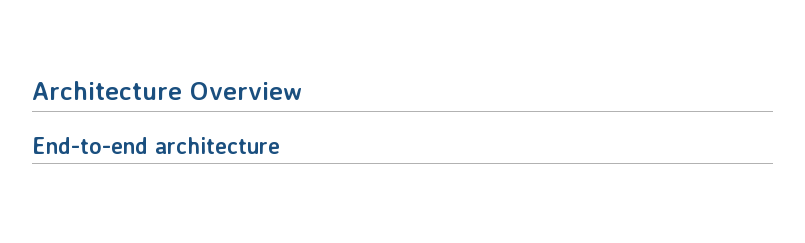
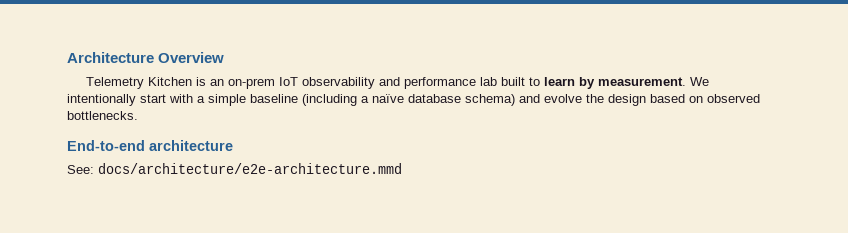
(302, 91) none -> [85,77,709,89] [67,94,760,106] [67,111,138,120] // Telemetry Kitchen is an on-prem IoT observability and performance lab built to learn by measurement. We intentionally start with a simple baseline (including a naïve database schema) and evolve the design based on observed bottlenecks.
(280, 145) none -> [67,163,402,174] // See: docs/architecture/e2e-architecture.mmd

